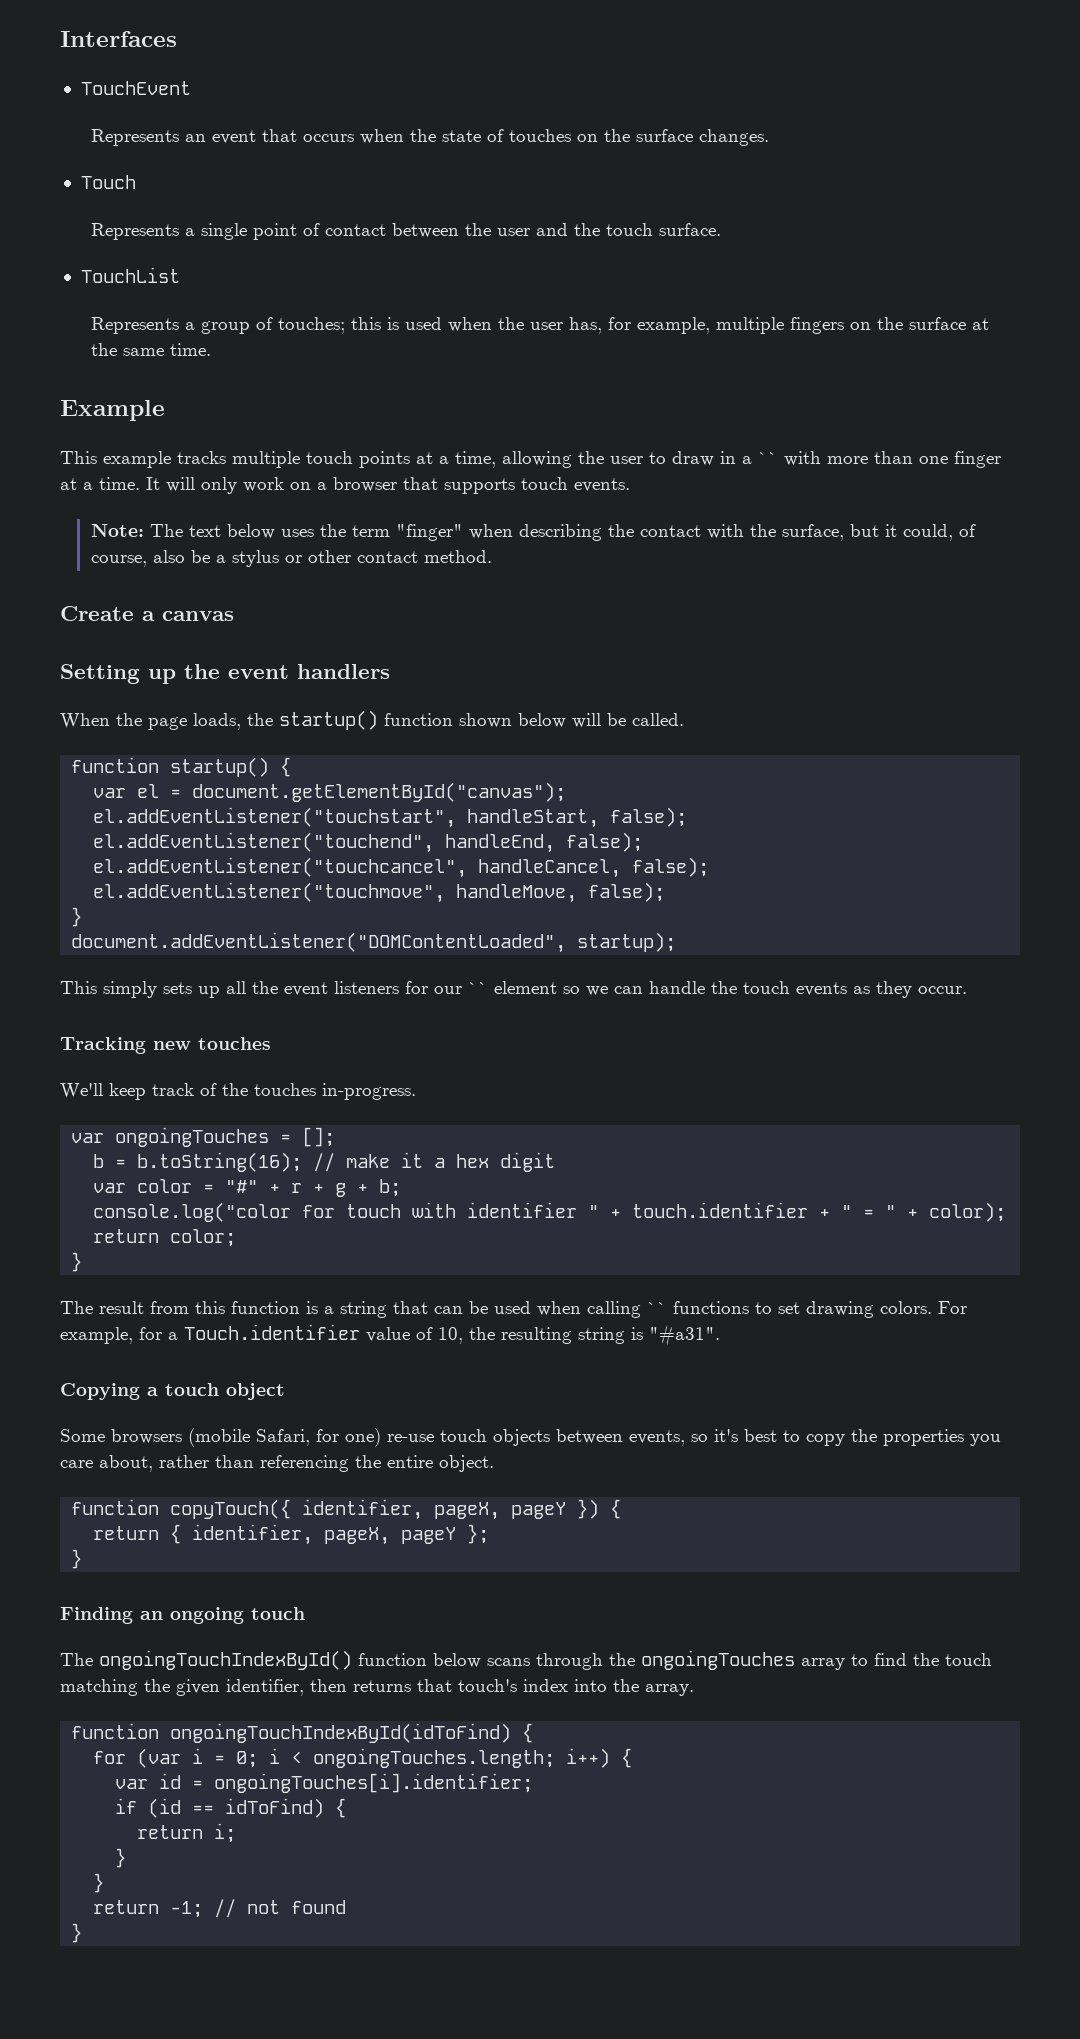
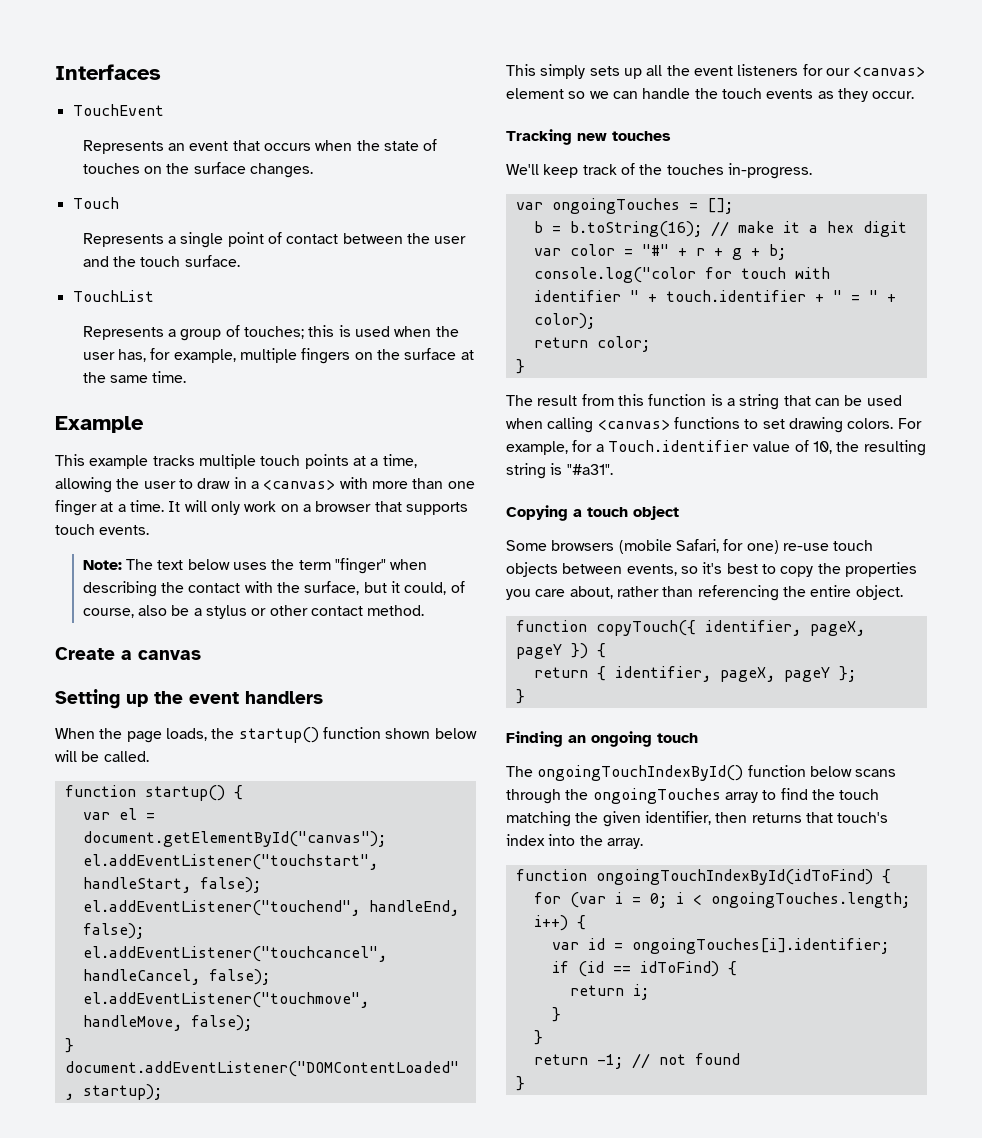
[758,452,778,464] `` -> [263,479,336,490] <canvas>
[468,982,488,994] `` -> [853,66,926,77] <canvas>
[647,1302,667,1314] `` -> [597,419,670,430] <canvas>

